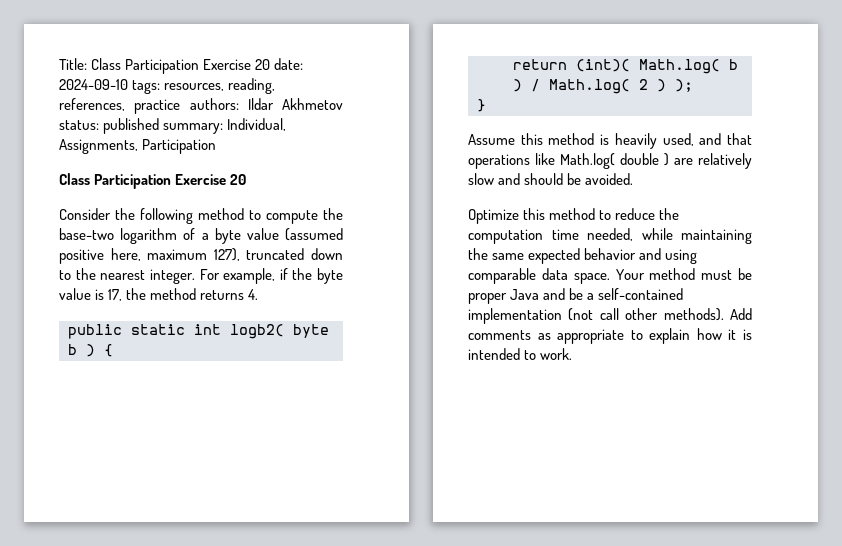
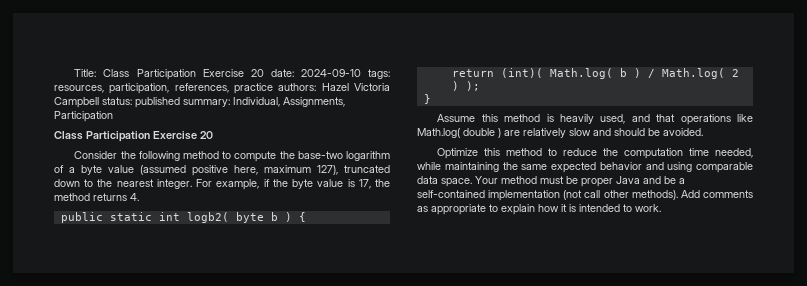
[228,78,276,94] reading, -> [109,83,170,94] participation,
[247,98,343,110] Ildar Akhmetov -> [321,83,390,91] [54,97,99,108] Hazel Victoria Campbell

